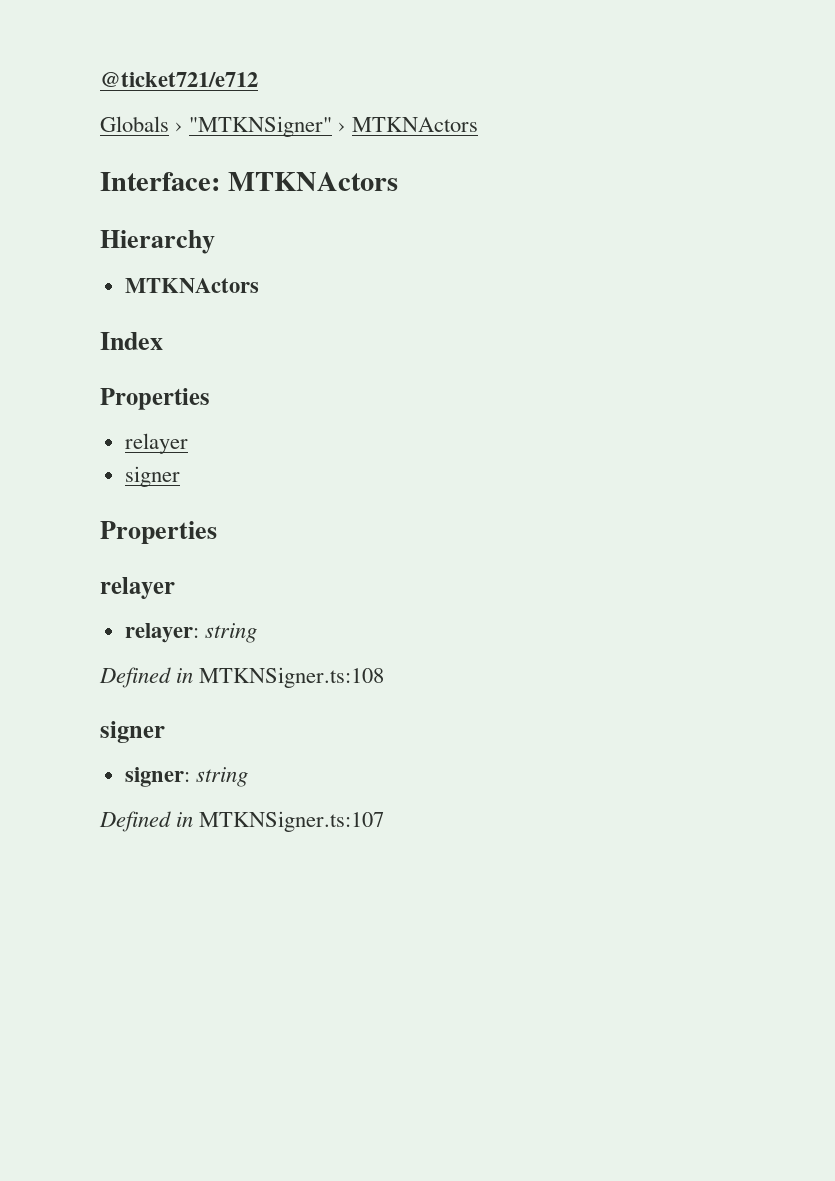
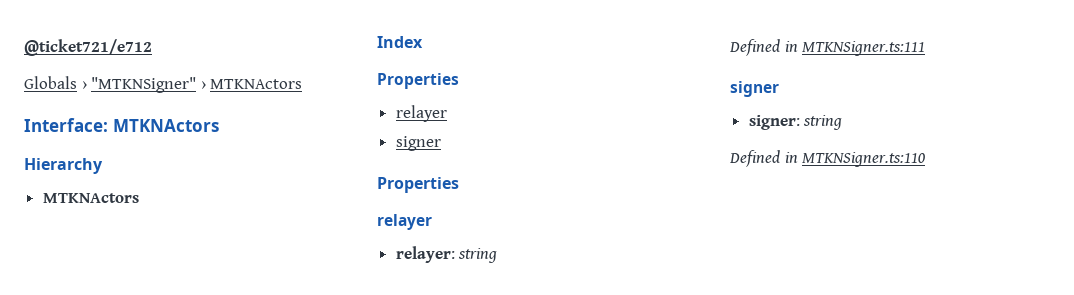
[199,667,385,688] MTKNSigner.ts:108 -> [802,41,926,56] MTKNSigner.ts:111
[199,811,385,832] MTKNSigner.ts:107 -> [802,152,926,167] MTKNSigner.ts:110

